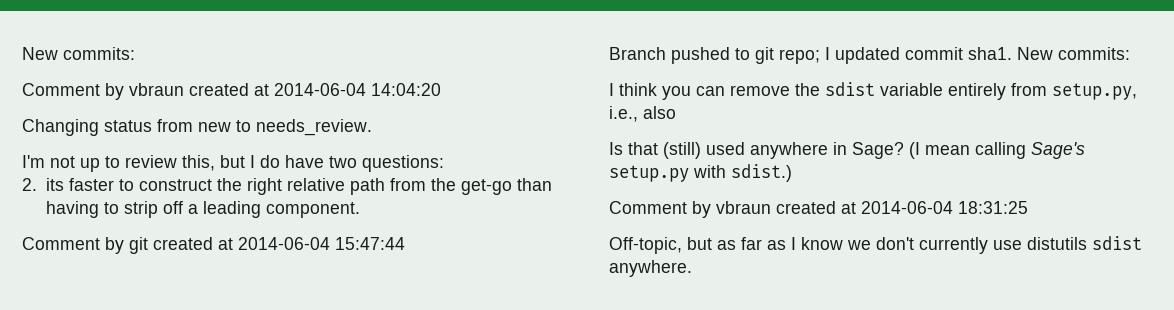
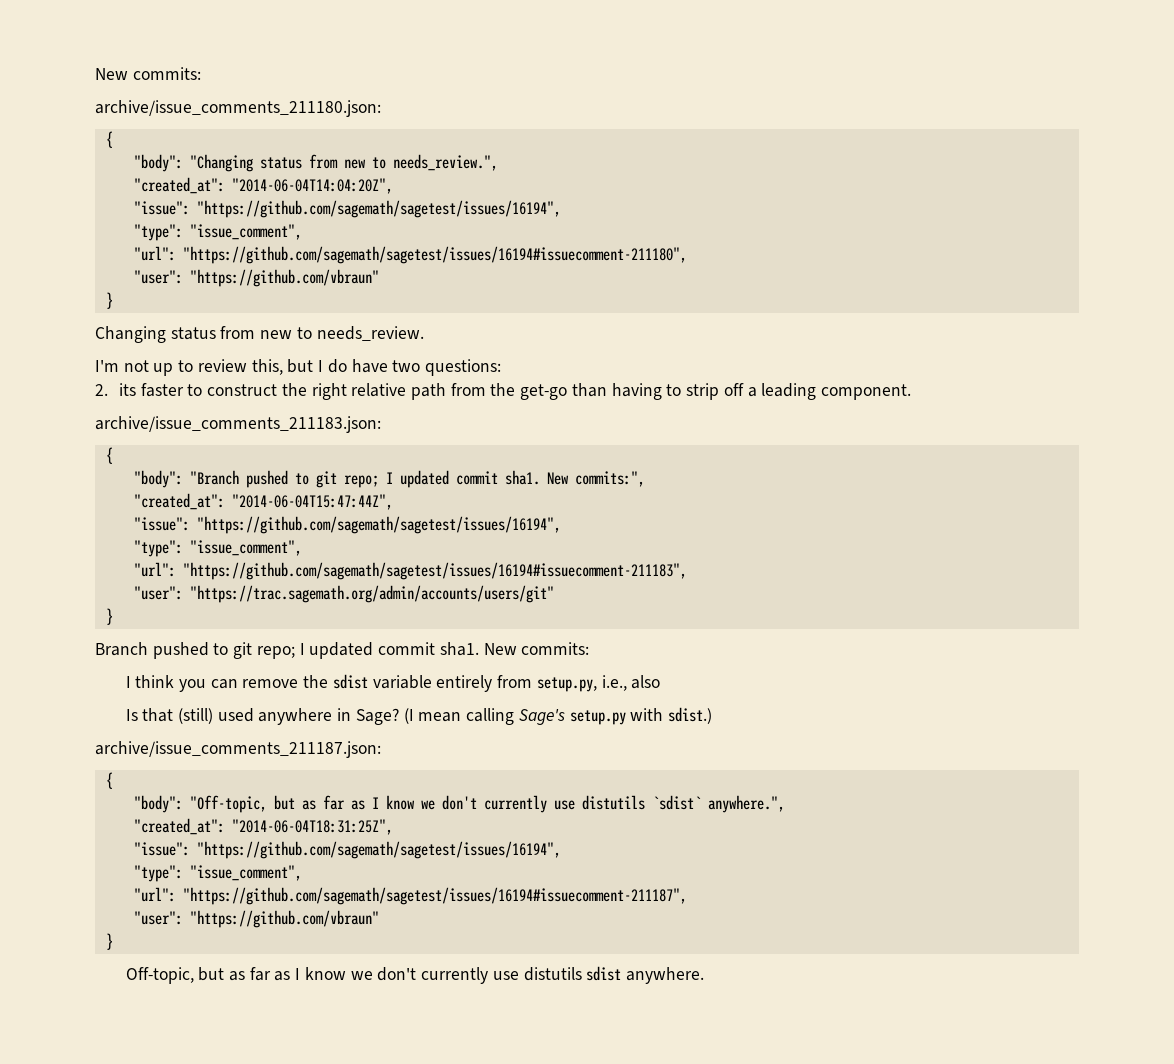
[22,47,135,60] [22,83,441,100] New commits: // Comment by vbraun created at 2014-06-04 14:04:20 -> [95,67,201,80] [95,100,381,117] [105,131,113,148] [133,154,498,172] [133,177,393,194] [133,200,561,218] [133,224,302,241] [133,246,687,264] [133,269,379,287] [105,292,113,309] New commits: // archive/issue_comments_211180.json: // { // "body": "Changing status from new to needs_review.", // "created_at": "2014-06-04T14:04:20Z", // "issue": "https://github.com/sagemath/sagetest/issues/16194", // "type": "issue_comment", // "url": "https://github.com/sagemath/sagetest/issues/16194#issuecomment-211180", // "user": "https://github.com/vbraun" // }
[22,237,405,254] Comment by git created at 2014-06-04 15:47:44 -> [95,416,381,433] [105,447,113,464] [133,470,645,488] [133,493,393,510] [133,516,561,534] [133,540,302,557] [133,562,687,580] [133,585,554,603] [105,608,113,625] archive/issue_comments_211183.json: // { // "body": "Branch pushed to git repo; I updated commit sha1. New commits:", // "created_at": "2014-06-04T15:47:44Z", // "issue": "https://github.com/sagemath/sagetest/issues/16194", // "type": "issue_comment", // "url": "https://github.com/sagemath/sagetest/issues/16194#issuecomment-211183", // "user": "https://trac.sagemath.org/admin/accounts/users/git" // }
[609,201,1028,218] Comment by vbraun created at 2014-06-04 18:31:25 -> [95,741,381,758] [105,772,113,789] [133,795,785,813] [133,818,393,835] [133,841,561,859] [133,865,302,882] [133,887,687,905] [133,910,379,928] [105,933,113,950] archive/issue_comments_211187.json: // { // "body": "Off-topic, but as far as I know we don't currently use distutils `sdist` anywhere.", // "created_at": "2014-06-04T18:31:25Z", // "issue": "https://github.com/sagemath/sagetest/issues/16194", // "type": "issue_comment", // "url": "https://github.com/sagemath/sagetest/issues/16194#issuecomment-211187", // "user": "https://github.com/vbraun" // }

